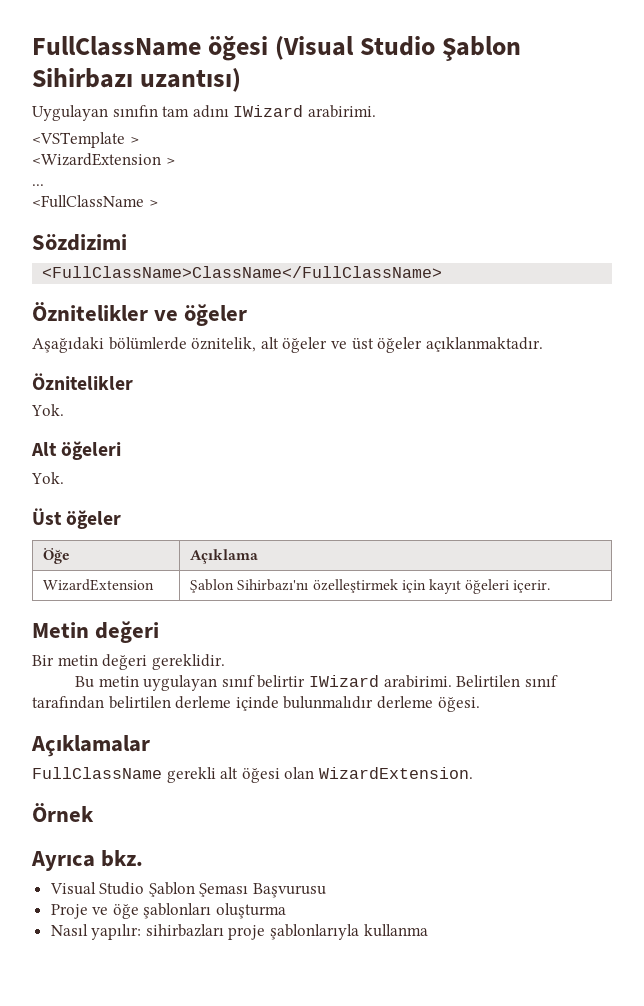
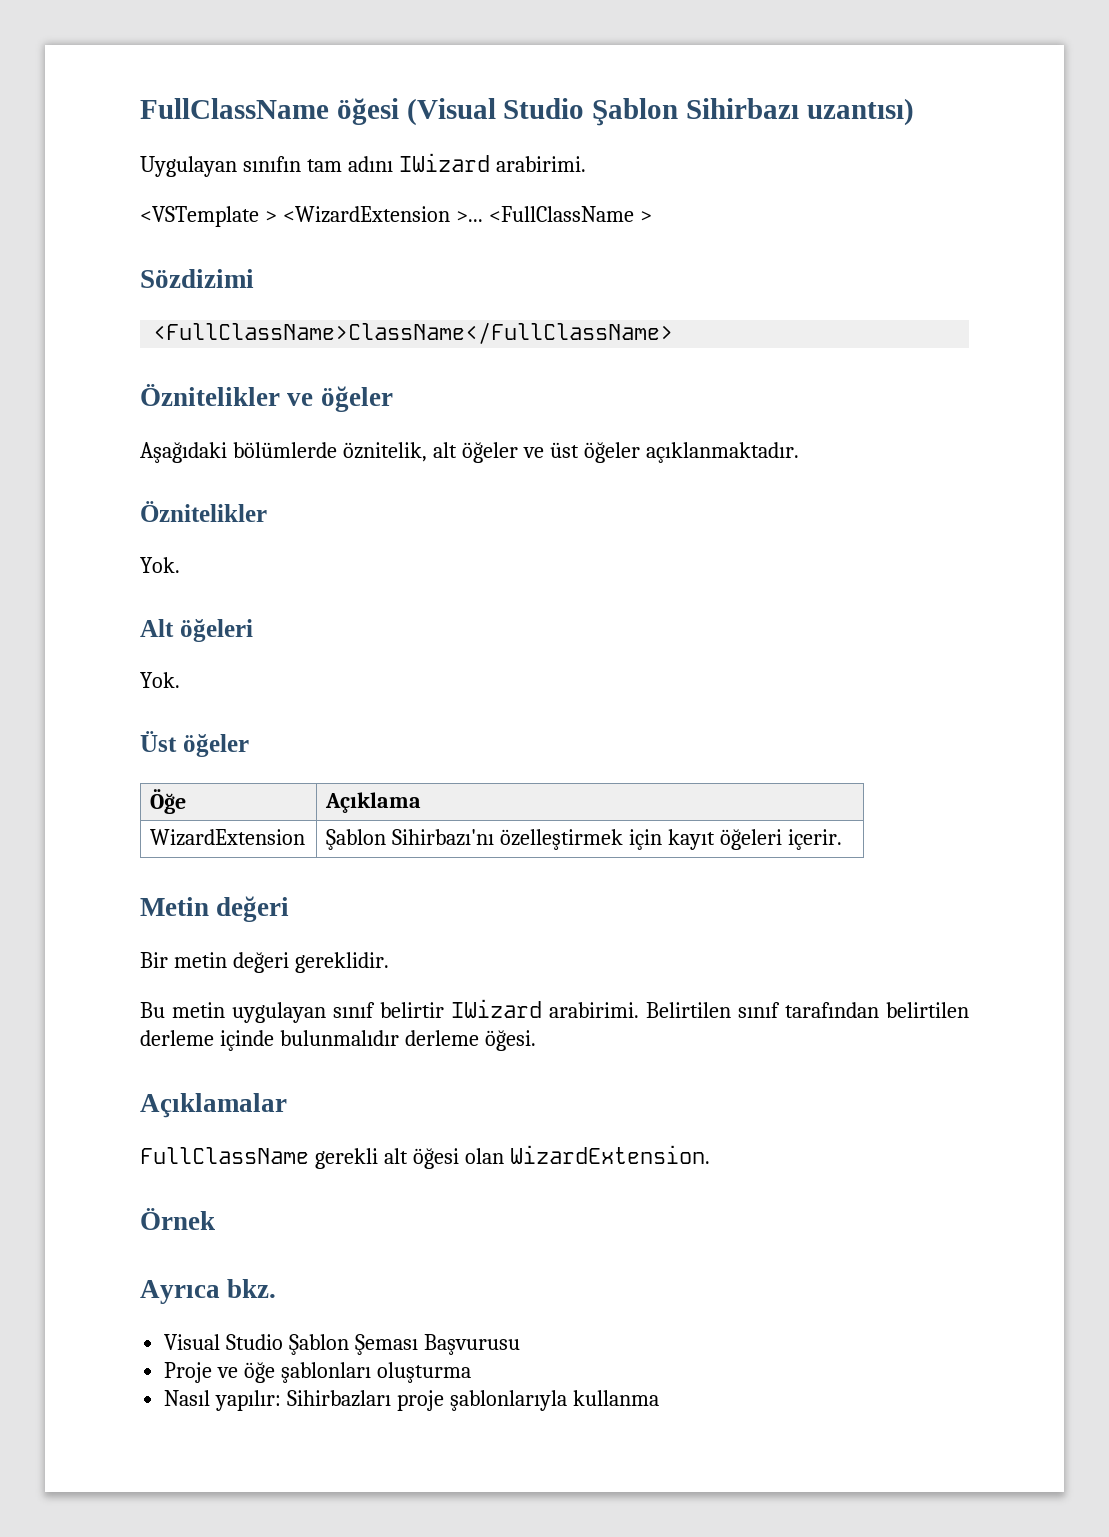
[32,153,175,166] [32,184,44,186] // <WizardExtension > // ... // -> [282,206,483,223] <WizardExtension >...
[145,924,224,937] sihirbazları -> [287,1390,392,1407] Sihirbazları

